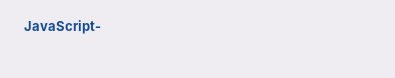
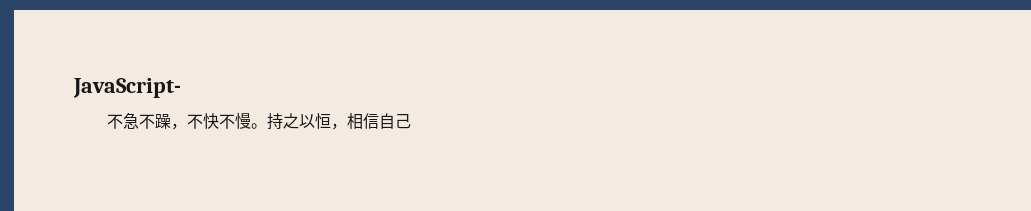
(101, 27) none -> [107,112,412,130] // 不急不躁，不快不慢。持之以恒，相信自己

